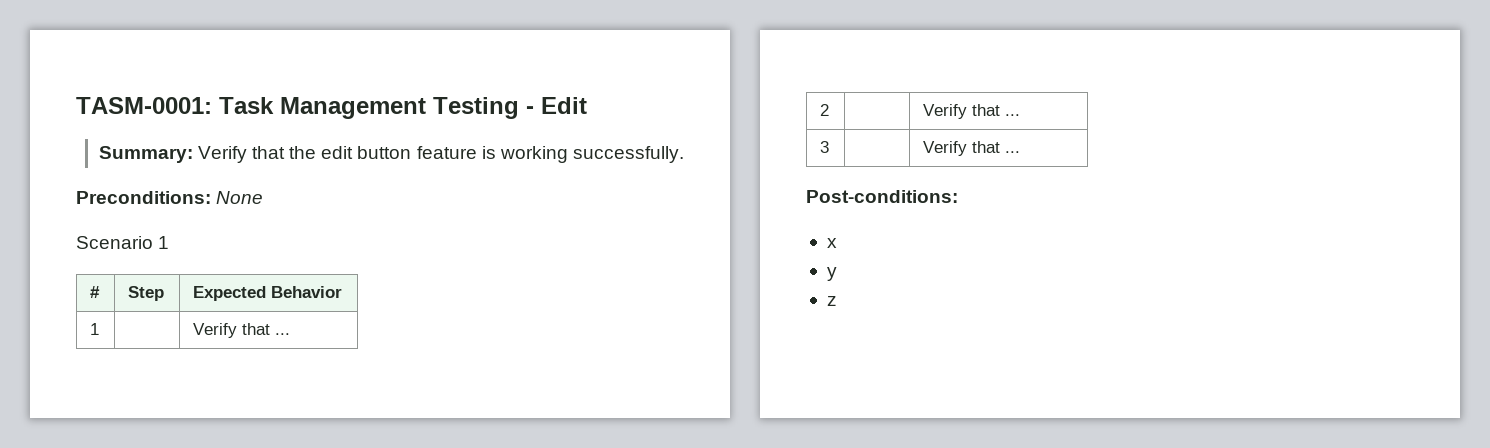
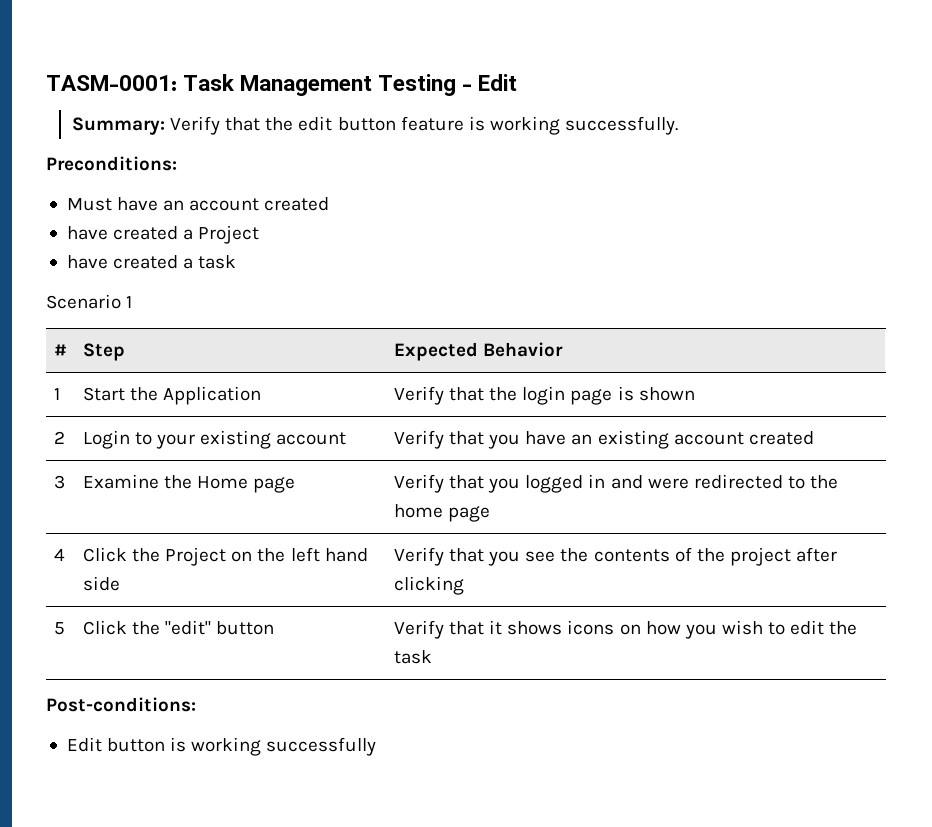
[76,191,264,204] Preconditions: None -> [46,156,177,171] [66,197,330,211] [66,225,260,244] [66,255,237,269] Preconditions: // Must have an account created // have created a Project // have created a task
[193,323,291,338] [820,104,830,116] [923,104,1021,119] [820,141,830,153] [923,141,1021,156] [806,190,958,203] [826,238,837,248] [826,267,837,281] [826,296,837,306] | Verify that ... // 2 | | Verify that ... // 3 | | Verify that ... // Post-conditions: // x // y // z -> [82,386,262,405] [393,386,695,405] [53,431,65,444] [82,430,347,449] [393,430,814,449] [53,475,65,489] [82,474,296,493] [393,474,839,493] [393,504,491,522] [53,548,65,561] [82,547,368,566] [82,576,120,591] [393,547,838,566] [393,576,464,595] [53,622,65,635] [82,620,275,635] [393,620,858,639] [393,650,432,664] [46,697,196,712] [66,737,377,756] Start the Application | Verify that the login page is shown // 2 | Login to your existing account | Verify that you have an existing account created // 3 | Examine the Home page | Verify that you logged in and were redirected to the home page // 4 | Click the Project on the left hand side | Verify that you see the contents of the project after clicking // 5 | Click the "edit" button | Verify that it shows icons on how you wish to edit the task // Post-conditions: // Edit button is working successfully

